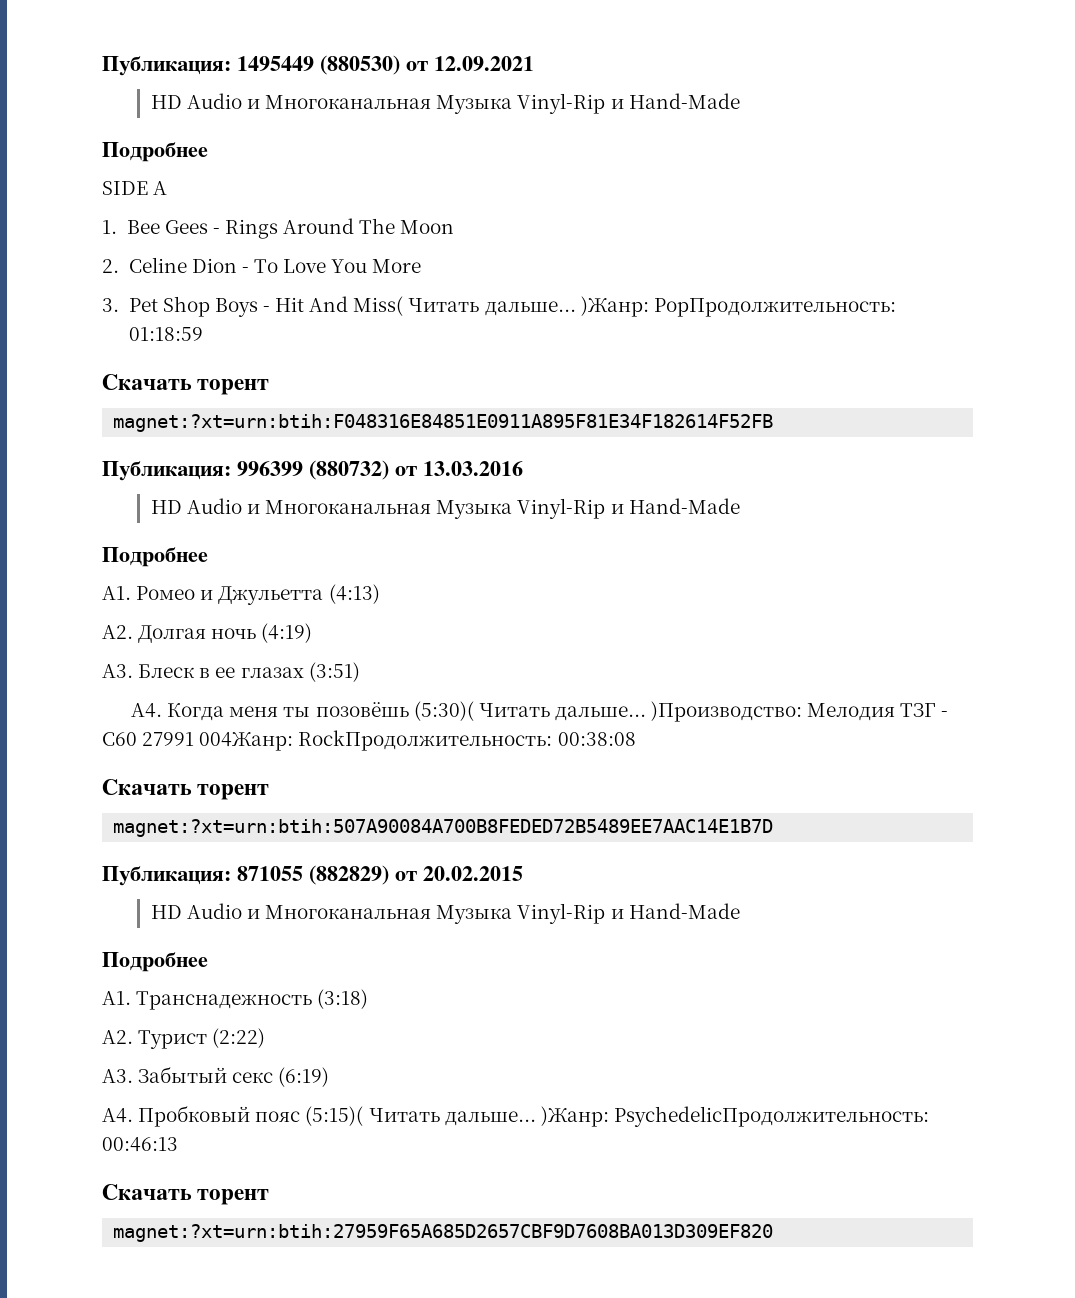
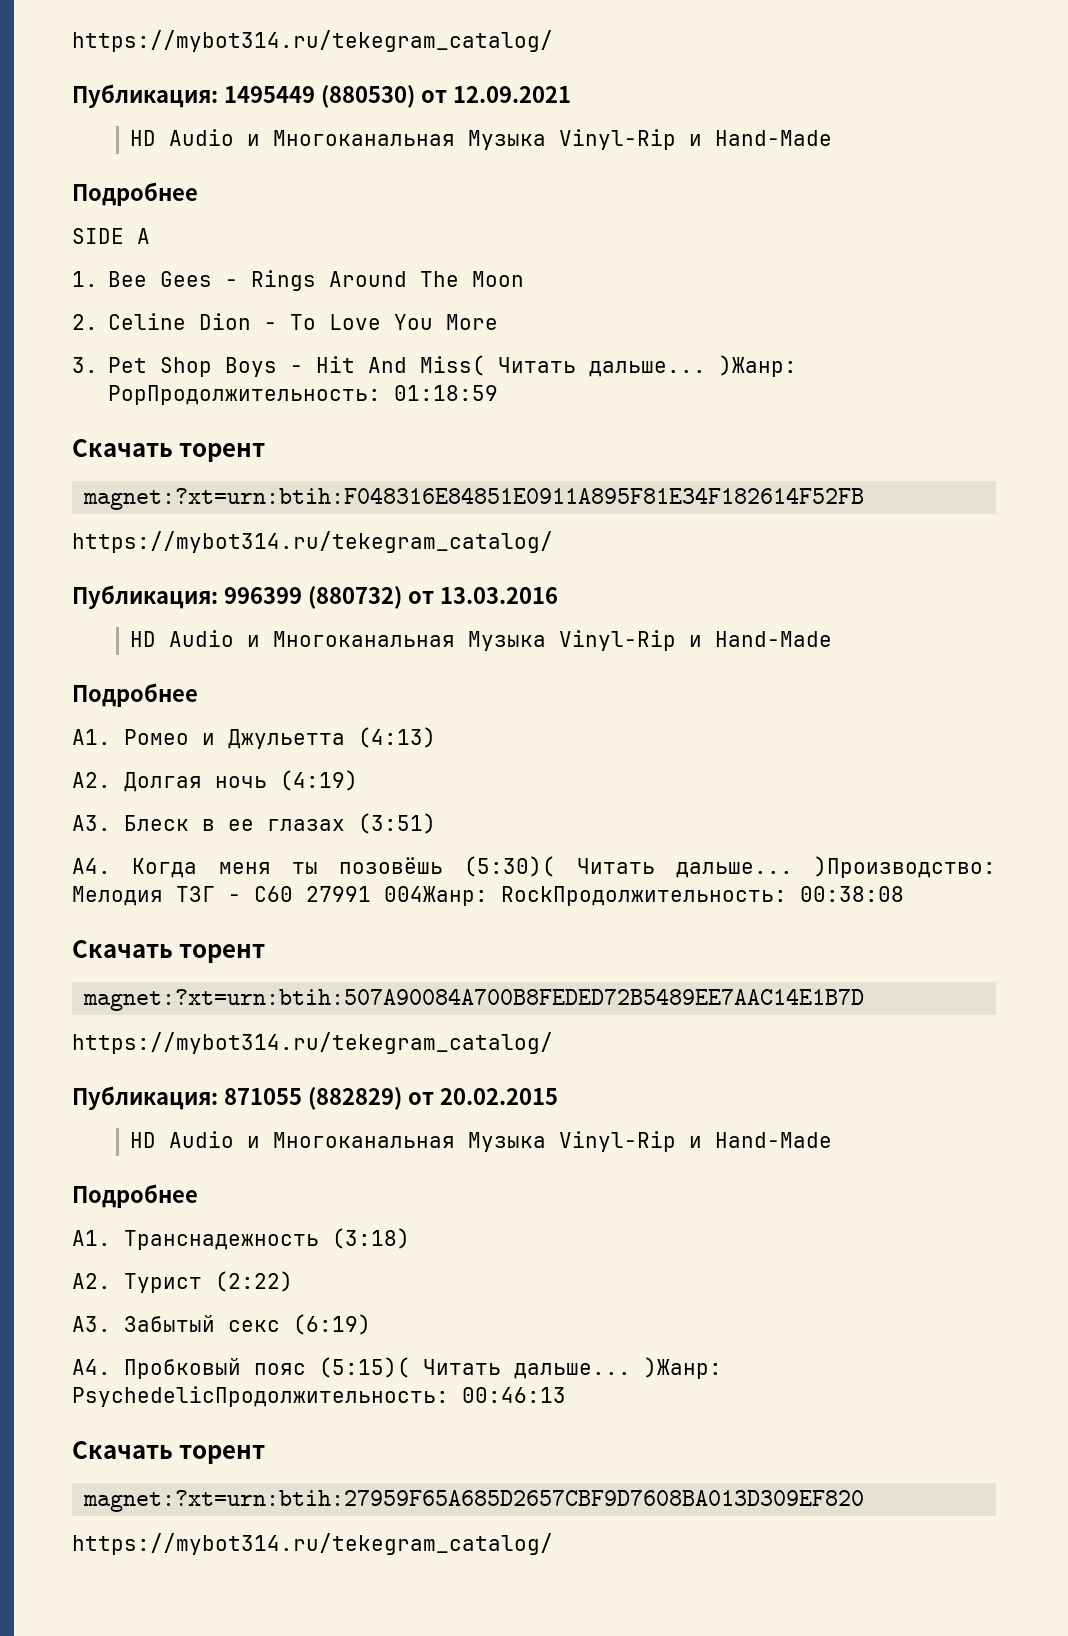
(102, 66) none -> [72,30,553,52] https://mybot314.ru/tekegram_catalog/ //
(774, 423) none -> [72,531,553,553] // https://mybot314.ru/tekegram_catalog/
(774, 828) none -> [72,1032,553,1054] // https://mybot314.ru/tekegram_catalog/
(774, 1233) none -> [72,1533,553,1555] // https://mybot314.ru/tekegram_catalog/

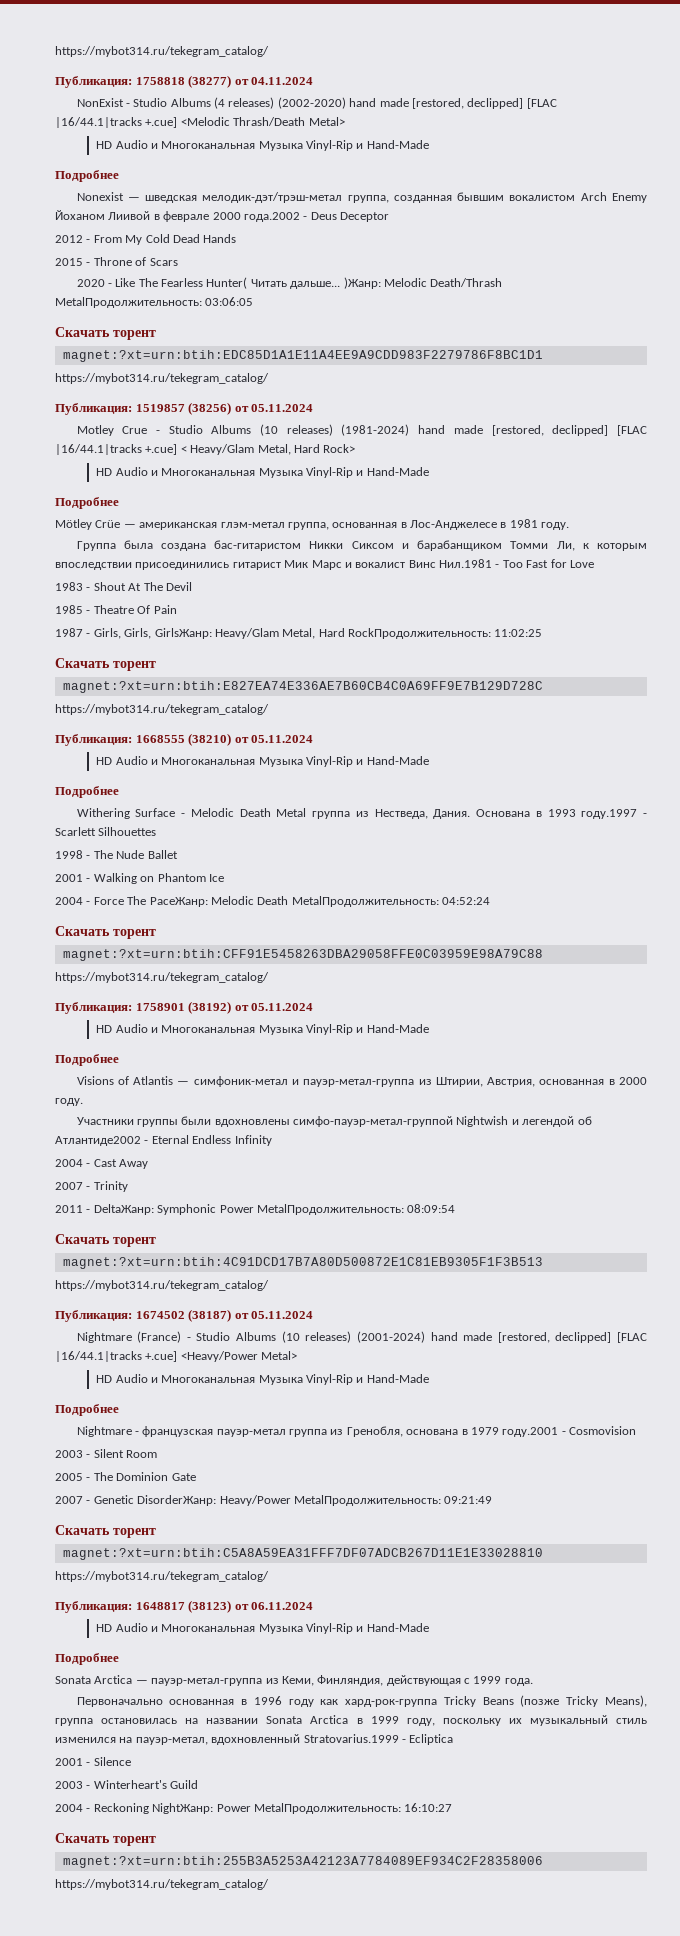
[72,30,553,52] [72,84,571,108] [129,129,832,150] [72,182,198,206] [72,228,150,244] [72,270,525,291] [72,313,499,330] [72,355,798,377] [108,385,499,405] [72,439,266,462] [83,487,865,510] [72,531,553,553] [72,585,558,609] [129,630,832,651] [72,683,198,707] [72,727,436,749] [72,770,358,792] [72,813,436,834] [72,856,996,878] [72,886,904,906] [72,940,266,963] [83,988,865,1011] [72,1032,553,1054] [72,1086,558,1110] [129,1131,832,1152] [72,1184,198,1208] [72,1228,410,1250] [72,1271,293,1293] [72,1314,371,1335] [72,1357,722,1379] [72,1386,566,1407] [72,1441,266,1464] [83,1490,865,1512] [72,1533,553,1555] https://mybot314.ru/tekegram_catalog/ // Публикация: 1495449 (880530) от 12.09.2021 // HD Audio и Многоканальная Музыка Vinyl-Rip и Hand-Made // Подробнее // SIDE A // 1. Bee Gees - Rings Around The Moon // 2. Celine Dion - To Love You More // 3. Pet Shop Boys - Hit And Miss( Читать дальше... )Жанр: PopПродолжительность: 01:18:59 // Скачать торент // magnet:?xt=urn:btih:F048316E84851E0911A895F81E34F182614F52FB // https://mybot314.ru/tekegram_catalog/ // Публикация: 996399 (880732) от 13.03.2016 // HD Audio и Многоканальная Музыка Vinyl-Rip и Hand-Made // Подробнее // A1. Ромео и Джульетта (4:13) // A2. Долгая ночь (4:19) // A3. Блеск в ее глазах (3:51) // A4. Когда меня ты позовёшь (5:30)( Читать дальше... )Производство: Мелодия ТЗГ - С60 27991 004Жанр: RockПродолжительность: 00:38:08 // Скачать торент // magnet:?xt=urn:btih:507A90084A700B8FEDED72B5489EE7AAC14E1B7D // https://mybot314.ru/tekegram_catalog/ // Публикация: 871055 (882829) от 20.02.2015 // HD Audio и Многоканальная Музыка Vinyl-Rip и Hand-Made // Подробнее // A1. Транснадежность (3:18) // A2. Турист (2:22) // A3. Забытый секс (6:19) // A4. Пробковый пояс (5:15)( Читать дальше... )Жанр: PsychedelicПродолжительность: 00:46:13 // Скачать торент // magnet:?xt=urn:btih:27959F65A685D2657CBF9D7608BA013D309EF820 // https://mybot314.ru/tekegram_catalog/ -> [55,46,269,57] [55,75,314,88] [76,97,557,109] [55,117,345,128] [96,140,429,151] [55,170,119,182] [76,192,647,203] [55,210,389,222] [55,234,237,245] [55,257,178,266] [76,277,503,289] [55,297,254,308] [55,327,156,340] [62,350,543,362] [55,373,269,384] [55,402,314,415] [76,424,647,436] [55,444,356,455] [96,467,429,478] [55,497,119,509] [55,519,570,530] [76,540,647,551] [55,559,594,570] [55,582,192,591] [55,605,177,614] [55,628,543,639] [55,658,156,671] [62,681,543,693] [55,704,269,715] [55,733,314,746] [96,756,429,767] [55,786,119,798] [76,808,647,819] [55,827,157,836] [55,850,178,859] [55,873,224,884] [55,896,490,907] [55,926,156,939] [62,949,543,961] [55,972,269,983] [55,1001,314,1014] [96,1024,429,1035] [55,1054,119,1066] [76,1076,647,1087] [55,1098,83,1106] [76,1116,592,1127] [55,1135,272,1146] [55,1159,149,1169] [55,1181,128,1192] [55,1204,456,1215] [55,1234,156,1247] [62,1257,543,1269] [55,1280,269,1291] [55,1309,314,1322] [76,1331,647,1343] [55,1351,298,1362] [96,1374,429,1385] [55,1404,119,1416] [76,1426,637,1437] [55,1449,158,1458] [55,1472,196,1481] [55,1495,493,1506] [55,1525,156,1538] [62,1548,543,1560] [55,1571,269,1582] [55,1600,314,1613] [96,1623,429,1634] [55,1653,119,1665] [55,1675,533,1686] [76,1695,647,1707] [55,1715,647,1726] [55,1734,454,1745] [55,1757,131,1766] [55,1780,199,1789] [55,1803,453,1814] [55,1833,156,1846] [62,1856,543,1868] [55,1879,269,1890] https://mybot314.ru/tekegram_catalog/ // Публикация: 1758818 (38277) от 04.11.2024 // NonExist - Studio Albums (4 releases) (2002-2020) hand made [restored, declipped] [FLAC |16/44.1|tracks +.cue] <Melodic Thrash/Death Metal> // HD Audio и Многоканальная Музыка Vinyl-Rip и Hand-Made // Подробнее // Nonexist — шведская мелодик-дэт/трэш-метал группа, созданная бывшим вокалистом Arch Enemy Йоханом Лиивой в феврале 2000 года.2002 - Deus Deceptor // 2012 - From My Cold Dead Hands // 2015 - Throne of Scars // 2020 - Like The Fearless Hunter( Читать дальше... )Жанр: Melodic Death/Thrash MetalПродолжительность: 03:06:05 // Скачать торент // magnet:?xt=urn:btih:EDC85D1A1E11A4EE9A9CDD983F2279786F8BC1D1 // https://mybot314.ru/tekegram_catalog/ // Публикация: 1519857 (38256) от 05.11.2024 // Motley Crue - Studio Albums (10 releases) (1981-2024) hand made [restored, declipped] [FLAC |16/44.1|tracks +.cue] < Heavy/Glam Metal, Hard Rock> // HD Audio и Многоканальная Музыка Vinyl-Rip и Hand-Made // Подробнее // Mötley Crüe — американская глэм-метал группа, основанная в Лос-Анджелесе в 1981 году. // Группа была создана бас-гитаристом Никки Сиксом и барабанщиком Томми Ли, к которым впоследствии присоединились гитарист Мик Марс и вокалист Винс Нил.1981 - Too Fast for Love // 1983 - Shout At The Devil // 1985 - Theatre Of Pain // 1987 - Girls, Girls, GirlsЖанр: Heavy/Glam Metal, Hard RockПродолжительность: 11:02:25 // Скачать торент // magnet:?xt=urn:btih:E827EA74E336AE7B60CB4C0A69FF9E7B129D728C // https://mybot314.ru/tekegram_catalog/ // Публикация: 1668555 (38210) от 05.11.2024 // HD Audio и Многоканальная Музыка Vinyl-Rip и Hand-Made // Подробнее // Withering Surface - Melodic Death Metal группа из Нестведа, Дания. Основана в 1993 году.1997 - Scarlett Silhouettes // 1998 - The Nude Ballet // 2001 - Walking on Phantom Ice // 2004 - Force The PaceЖанр: Melodic Death MetalПродолжительность: 04:52:24 // Скачать торент // magnet:?xt=urn:btih:CFF91E5458263DBA29058FFE0C03959E98A79C88 // https://mybot314.ru/tekegram_catalog/ // Публикация: 1758901 (38192) от 05.11.2024 // HD Audio и Многоканальная Музыка Vinyl-Rip и Hand-Made // Подробнее // Visions of Atlantis — симфоник-метал и пауэр-метал-группа из Штирии, Австрия, основанная в 2000 году. // Участники группы были вдохновлены симфо-пауэр-метал-группой Nightwish и легендой об Атлантиде2002 - Eternal Endless Infinity // 2004 - Cast Away // 2007 - Trinity // 2011 - DeltaЖанр: Symphonic Power MetalПродолжительность: 08:09:54 // Скачать торент // magnet:?xt=urn:btih:4C91DCD17B7A80D500872E1C81EB9305F1F3B513 // https://mybot314.ru/tekegram_catalog/ // Публикация: 1674502 (38187) от 05.11.2024 // Nightmare (France) - Studio Albums (10 releases) (2001-2024) hand made [restored, declipped] [FLAC |16/44.1|tracks +.cue] <Heavy/Power Metal> // HD Audio и Многоканальная Музыка Vinyl-Rip и Hand-Made // Подробнее // Nightmare - французская пауэр-метал группа из Гренобля, основана в 1979 году.2001 - Cosmovision // 2003 - Silent Room // 2005 - The Dominion Gate // 2007 - Genetic DisorderЖанр: Heavy/Power MetalПродолжительность: 09:21:49 // Скачать торент // magnet:?xt=urn:btih:C5A8A59EA31FFF7DF07ADCB267D11E1E33028810 // https://mybot314.ru/tekegram_catalog/ // Публикация: 1648817 (38123) от 06.11.2024 // HD Audio и Многоканальная Музыка Vinyl-Rip и Hand-Made // Подробнее // Sonata Arctica — пауэр-метал-группа из Кеми, Финляндия, действующая с 1999 года. // Первоначально основанная в 1996 году как хард-рок-группа Tricky Beans (позже Tricky Means), группа остановилась на названии Sonata Arctica в 1999 году, поскольку их музыкальный стиль изменился на пауэр-метал, вдохновленный Stratovarius.1999 - Ecliptica // 2001 - Silence // 2003 - Winterheart's Guild // 2004 - Reckoning NightЖанр: Power MetalПродолжительность: 16:10:27 // Скачать торент // magnet:?xt=urn:btih:255B3A5253A42123A7784089EF934C2F28358006 // https://mybot314.ru/tekegram_catalog/

